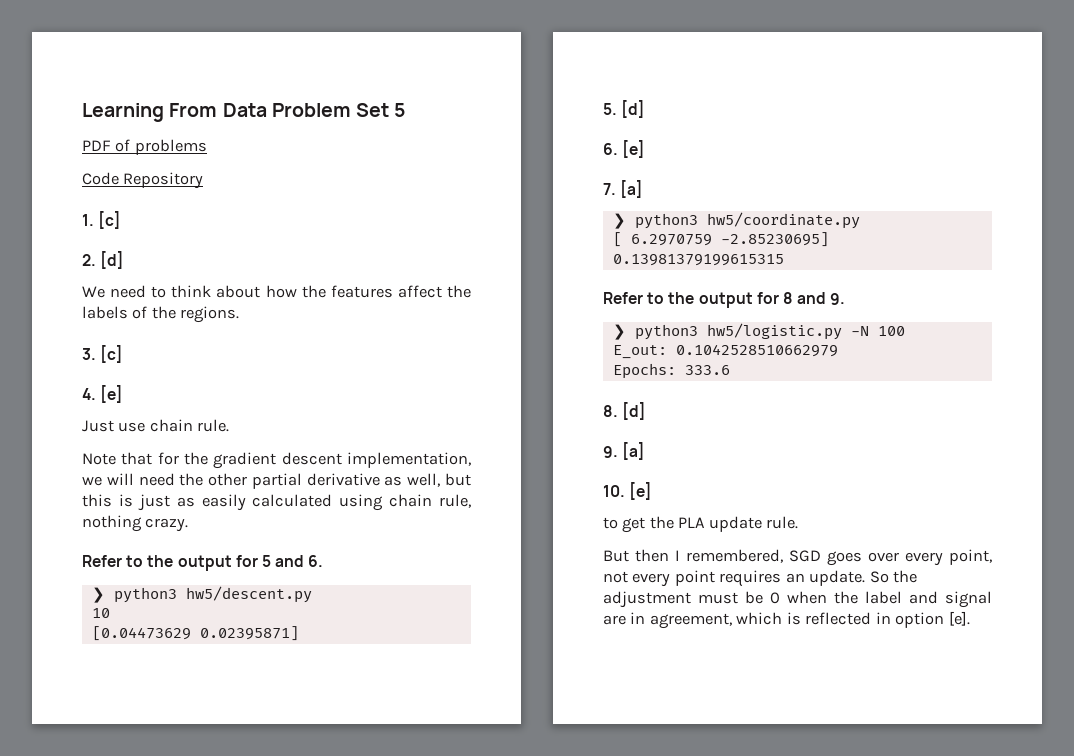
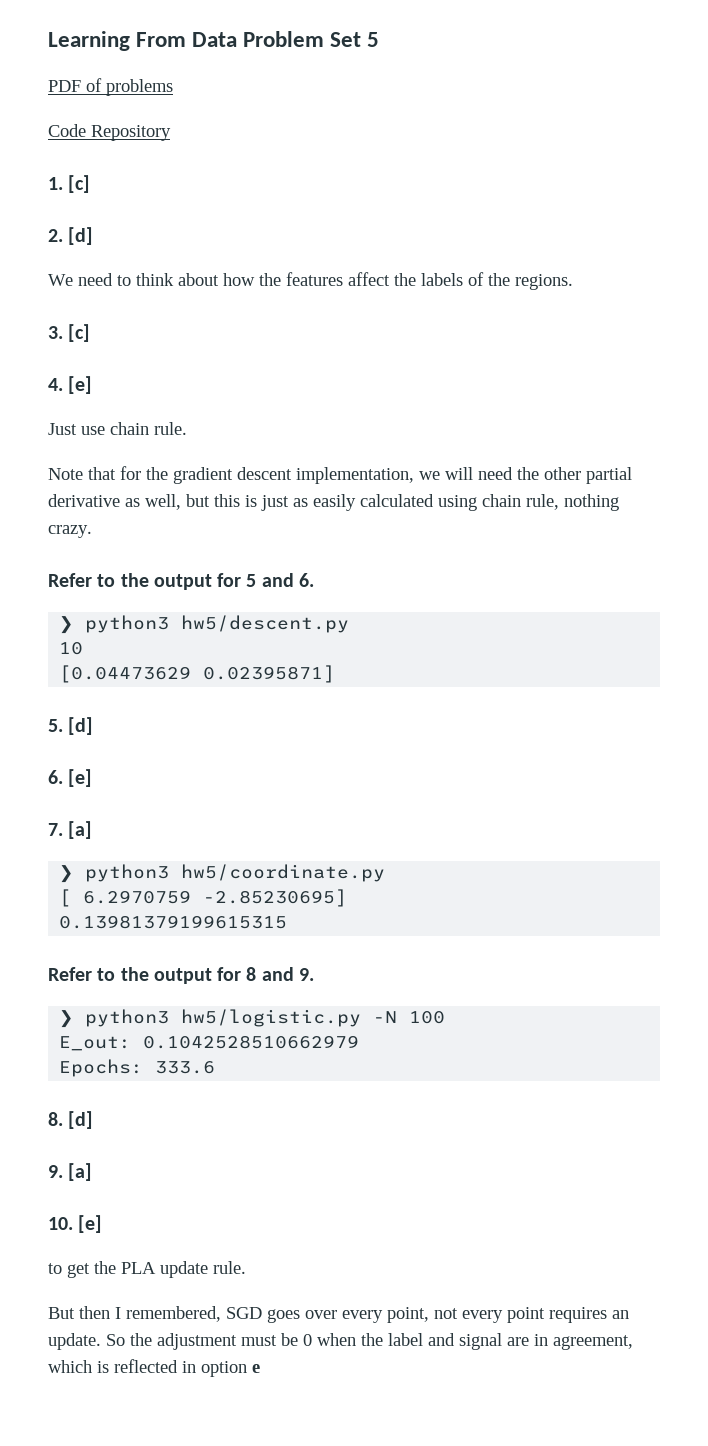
[948,611,970,626] [e]. -> [252,1364,260,1373] e

